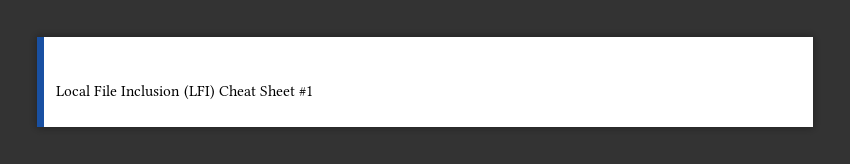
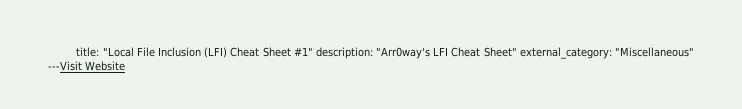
[56,85,90,96] Local -> [76,47,134,57] title: "Local
[299,86,314,96] #1 -> [293,47,694,59] [48,61,125,71] #1" description: "Arr0way's LFI Cheat Sheet" external_category: "Miscellaneous" ---Visit Website

